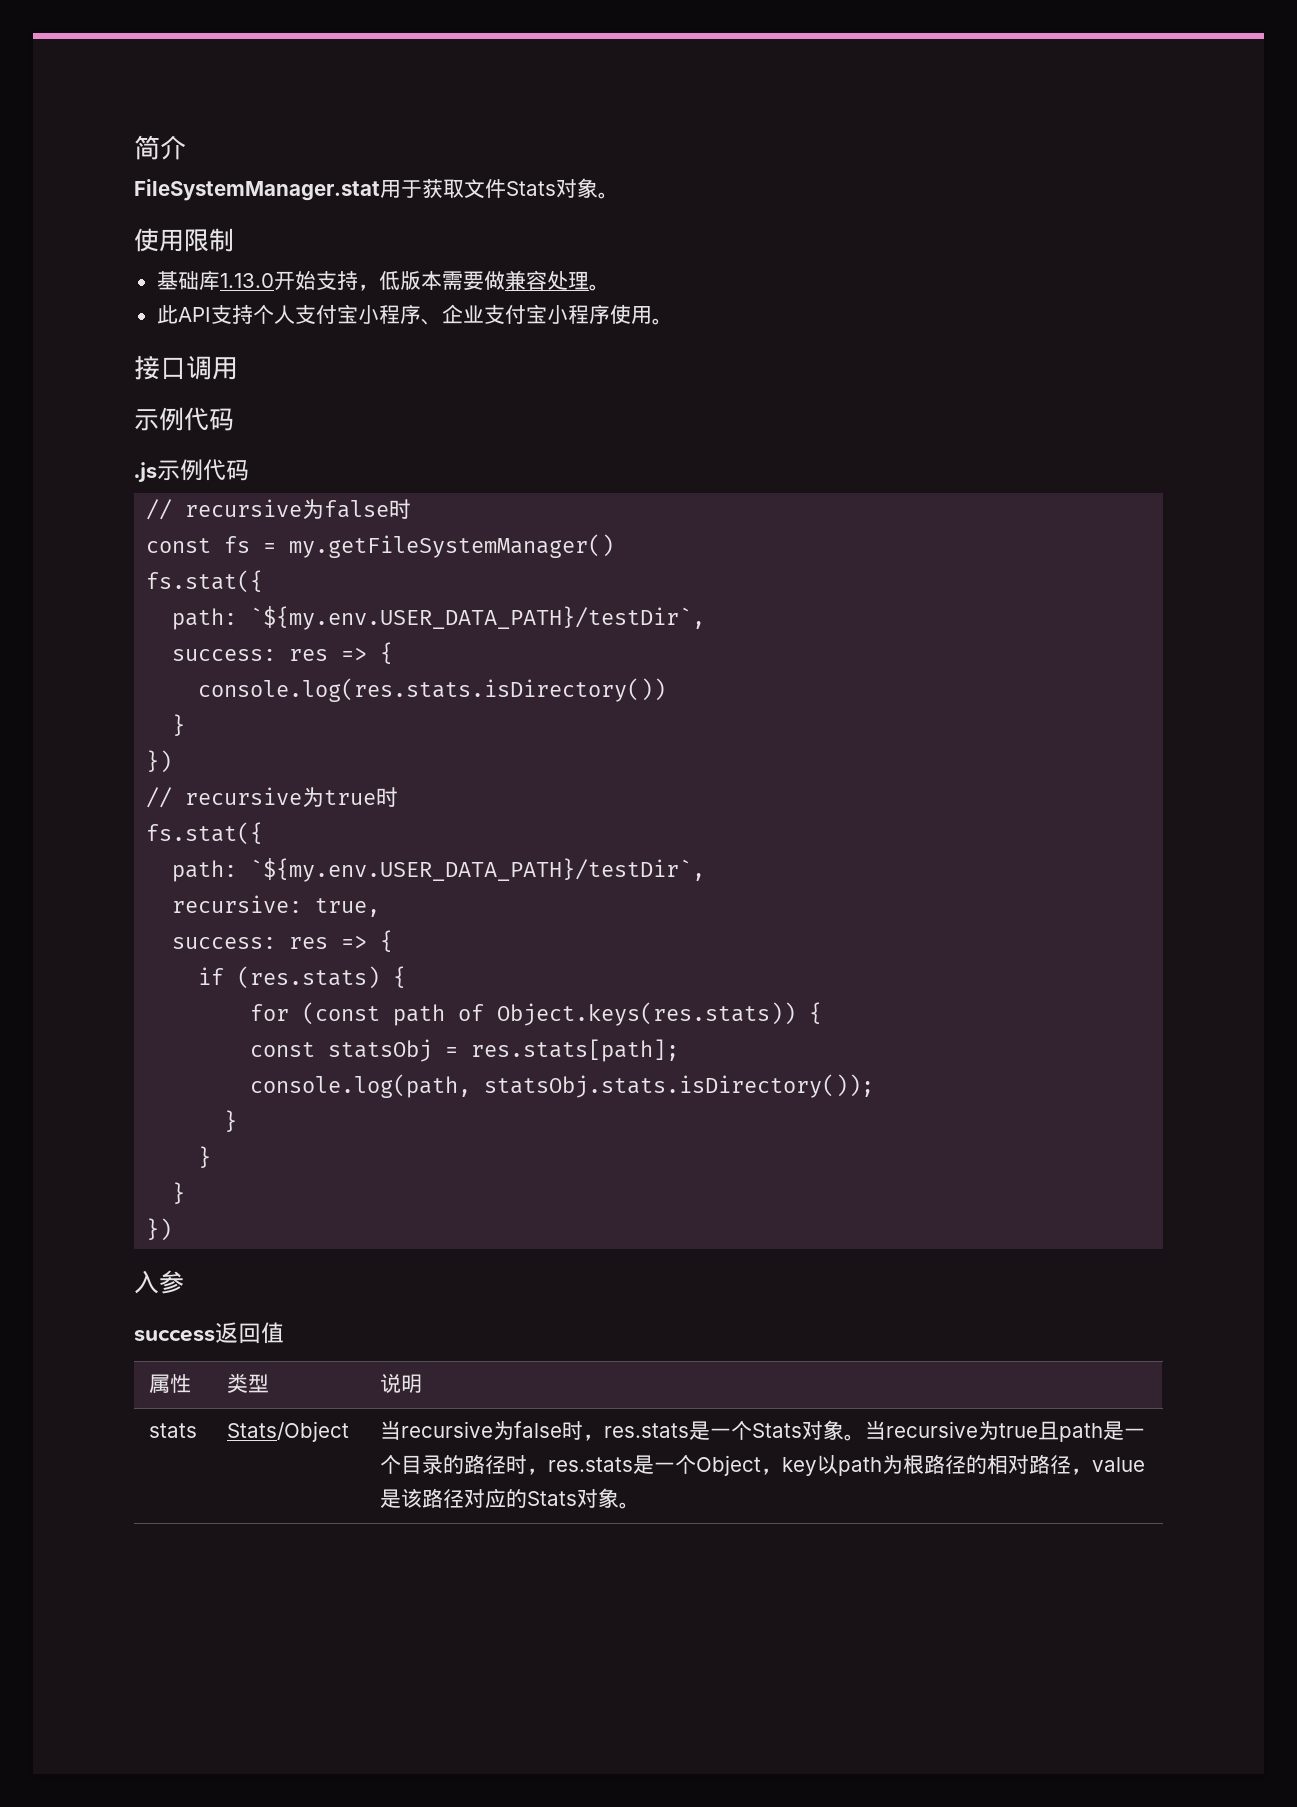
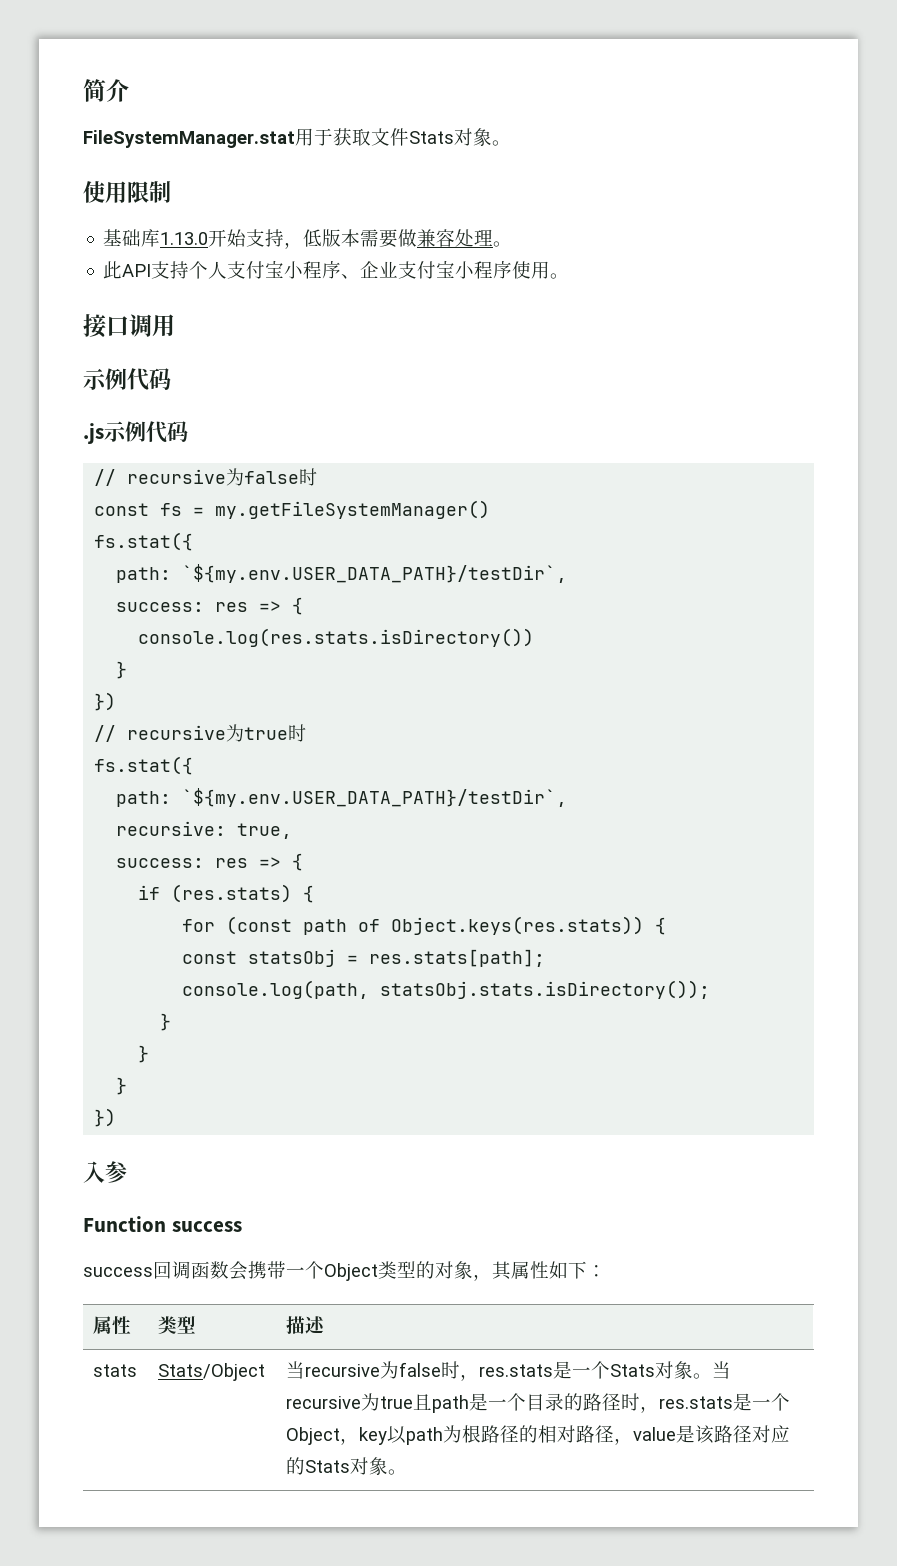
[134,1322,284,1344] success返回值 -> [83,1216,242,1232] [83,1261,606,1281] Function success // success回调函数会携带一个Object类型的对象，其属性如下：
[379,1373,422,1393] 说明 -> [286,1316,326,1334] 描述

